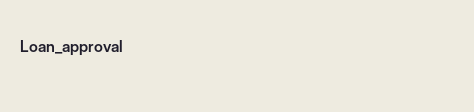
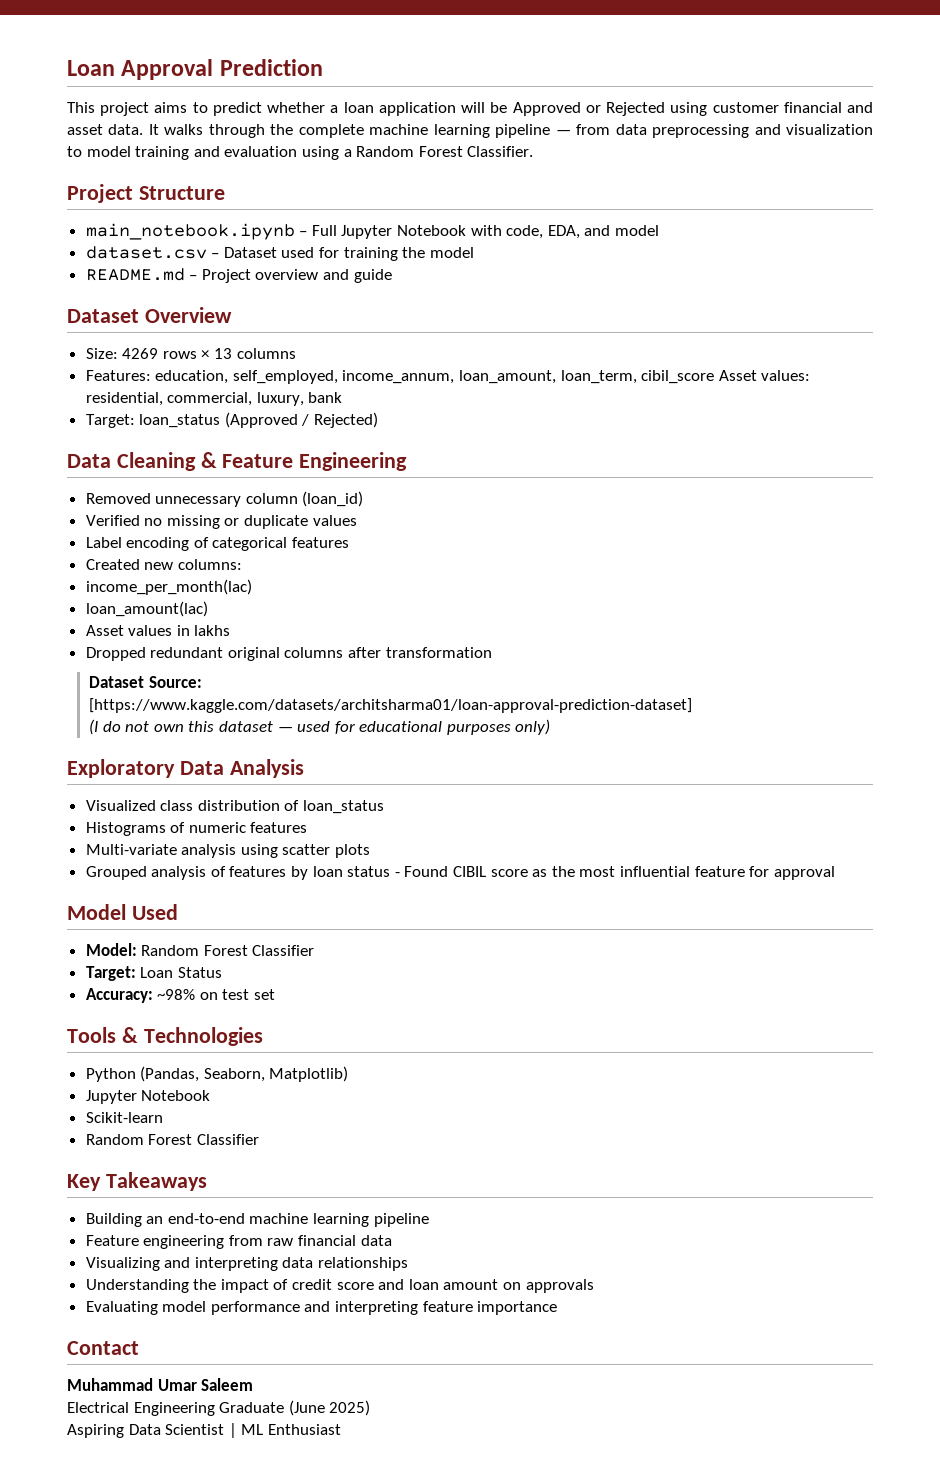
[20,40,123,56] Loan_approval -> [67,59,323,80] [67,102,874,116] [67,124,873,138] [67,146,534,160] [67,184,225,203] [85,223,660,240] [85,246,474,261] [85,268,392,283] [67,307,232,323] [85,348,296,359] [85,370,811,384] [85,392,343,406] [85,412,379,428] [67,452,408,471] [85,491,364,507] [85,515,357,529] [85,537,350,551] [85,559,242,570] [85,579,252,595] [85,601,208,617] [85,625,231,636] [85,647,492,661] [88,676,202,688] [88,698,692,713] [88,719,551,735] [67,759,304,778] [85,800,385,814] [85,822,308,836] [85,844,371,858] [85,866,835,880] [67,904,178,920] [85,943,315,956] [85,966,222,981] [85,988,276,1003] [67,1027,263,1046] [85,1066,349,1082] [85,1090,211,1104] [85,1112,163,1123] [85,1134,259,1145] [67,1172,207,1191] [85,1213,429,1227] [85,1235,392,1249] [85,1257,409,1271] [85,1279,594,1293] [85,1301,558,1315] [67,1341,139,1355] [67,1378,254,1391] [67,1400,371,1416] [67,1423,341,1438] Loan Approval Prediction // This project aims to predict whether a loan application will be Approved or Rejected using customer financial and asset data. It walks through the complete machine learning pipeline — from data preprocessing and visualization to model training and evaluation using a Random Forest Classifier. // Project Structure // main_notebook.ipynb – Full Jupyter Notebook with code, EDA, and model // dataset.csv – Dataset used for training the model // README.md – Project overview and guide // Dataset Overview // Size: 4269 rows × 13 columns // Features: education, self_employed, income_annum, loan_amount, loan_term, cibil_score Asset values: residential, commercial, luxury, bank // Target: loan_status (Approved / Rejected) // Data Cleaning & Feature Engineering // Removed unnecessary column (loan_id) // Verified no missing or duplicate values // Label encoding of categorical features // Created new columns: // income_per_month(lac) // loan_amount(lac) // Asset values in lakhs // Dropped redundant original columns after transformation // Dataset Source: // [https://www.kaggle.com/datasets/architsharma01/loan-approval-prediction-dataset] // (I do not own this dataset — used for educational purposes only) // Exploratory Data Analysis // Visualized class distribution of loan_status // Histograms of numeric features // Multi-variate analysis using scatter plots // Grouped analysis of features by loan status - Found CIBIL score as the most influential feature for approval // Model Used // Model: Random Forest Classifier // Target: Loan Status // Accuracy: ~98% on test set // Tools & Technologies // Python (Pandas, Seaborn, Matplotlib) // Jupyter Notebook // Scikit-learn // Random Forest Classifier // Key Takeaways // Building an end-to-end machine learning pipeline // Feature engineering from raw financial data // Visualizing and interpreting data relationships // Understanding the impact of credit score and loan amount on approvals // Evaluating model performance and interpreting feature importance // Contact // Muhammad Umar Saleem // Electrical Engineering Graduate (June 2025) // Aspiring Data Scientist | ML Enthusiast

